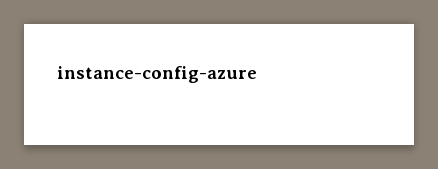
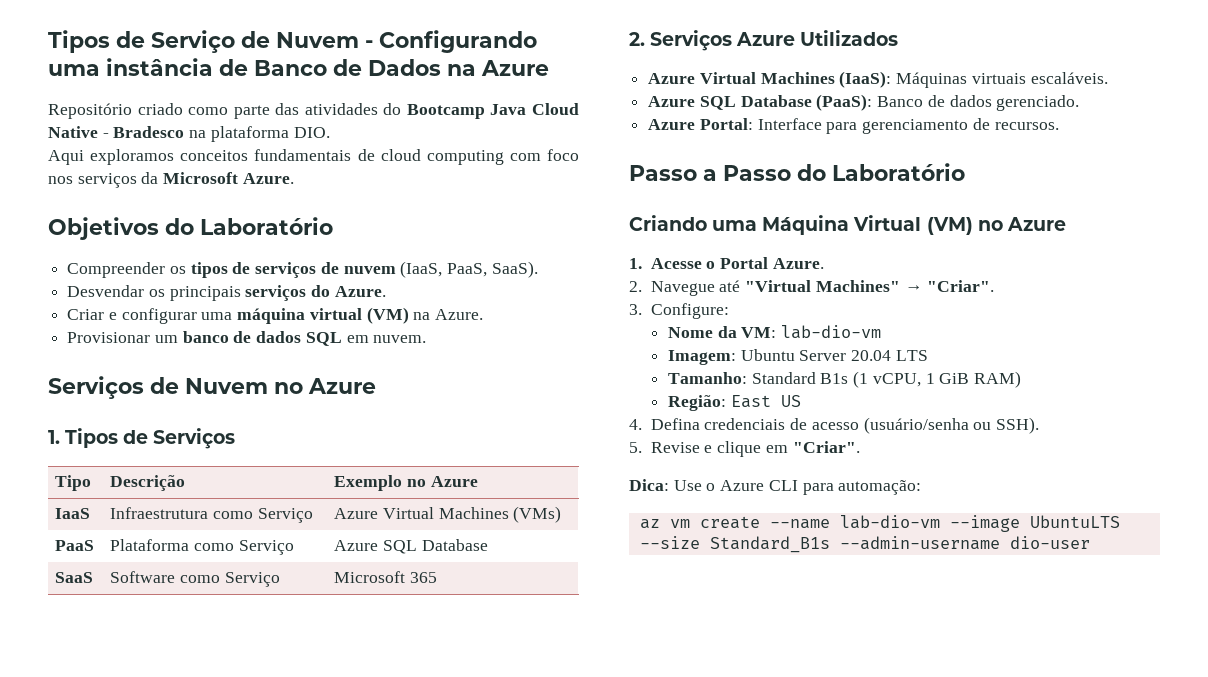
[57,66,257,83] instance-config-azure -> [48,30,537,53] [48,58,549,76] [48,103,579,119] [48,126,330,142] [48,149,579,165] [48,172,294,188] [48,217,333,240] [67,261,538,278] [67,285,386,301] [67,307,484,324] [67,331,427,346] [48,376,376,399] [48,428,236,449] [55,475,92,491] [110,475,186,491] [334,475,478,491] [55,508,91,519] [110,507,313,523] [334,506,562,523] [55,540,95,551] [110,539,294,555] [334,539,488,554] [55,572,94,583] [110,571,280,587] [334,571,438,583] [629,30,899,51] [648,71,1108,88] [648,94,1080,111] [648,118,1059,134] [629,163,965,181] [629,215,1066,235] [629,257,824,269] [629,280,995,296] [629,303,729,319] [668,325,882,339] [668,349,928,365] [668,371,1022,388] [668,395,801,411] [629,417,1040,434] [629,441,860,457] [629,479,922,495] [639,515,1120,532] [639,536,1090,553] Tipos de Serviço de Nuvem - Configurando uma instância de Banco de Dados na Azure // Repositório criado como parte das atividades do Bootcamp Java Cloud Native - Bradesco na plataforma DIO. // Aqui exploramos conceitos fundamentais de cloud computing com foco nos serviços da Microsoft Azure. // Objetivos do Laboratório // Compreender os tipos de serviços de nuvem (IaaS, PaaS, SaaS). // Desvendar os principais serviços do Azure. // Criar e configurar uma máquina virtual (VM) na Azure. // Provisionar um banco de dados SQL em nuvem. // Serviços de Nuvem no Azure // 1. Tipos de Serviços // Tipo | Descrição | Exemplo no Azure // IaaS | Infraestrutura como Serviço | Azure Virtual Machines (VMs) // PaaS | Plataforma como Serviço | Azure SQL Database // SaaS | Software como Serviço | Microsoft 365 // 2. Serviços Azure Utilizados // Azure Virtual Machines (IaaS): Máquinas virtuais escaláveis. // Azure SQL Database (PaaS): Banco de dados gerenciado. // Azure Portal: Interface para gerenciamento de recursos. // Passo a Passo do Laboratório // Criando uma Máquina Virtual (VM) no Azure // 1. Acesse o Portal Azure. // 2. Navegue até "Virtual Machines" → "Criar". // 3. Configure: // Nome da VM: lab-dio-vm // Imagem: Ubuntu Server 20.04 LTS // Tamanho: Standard B1s (1 vCPU, 1 GiB RAM) // Região: East US // 4. Defina credenciais de acesso (usuário/senha ou SSH). // 5. Revise e clique em "Criar". // Dica: Use o Azure CLI para automação: // az vm create --name lab-dio-vm --image UbuntuLTS --size Standard_B1s --admin-username dio-user

